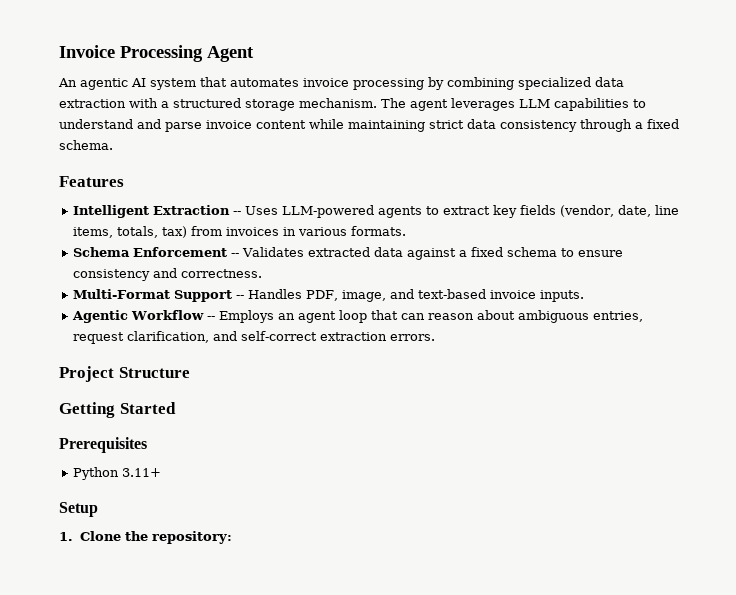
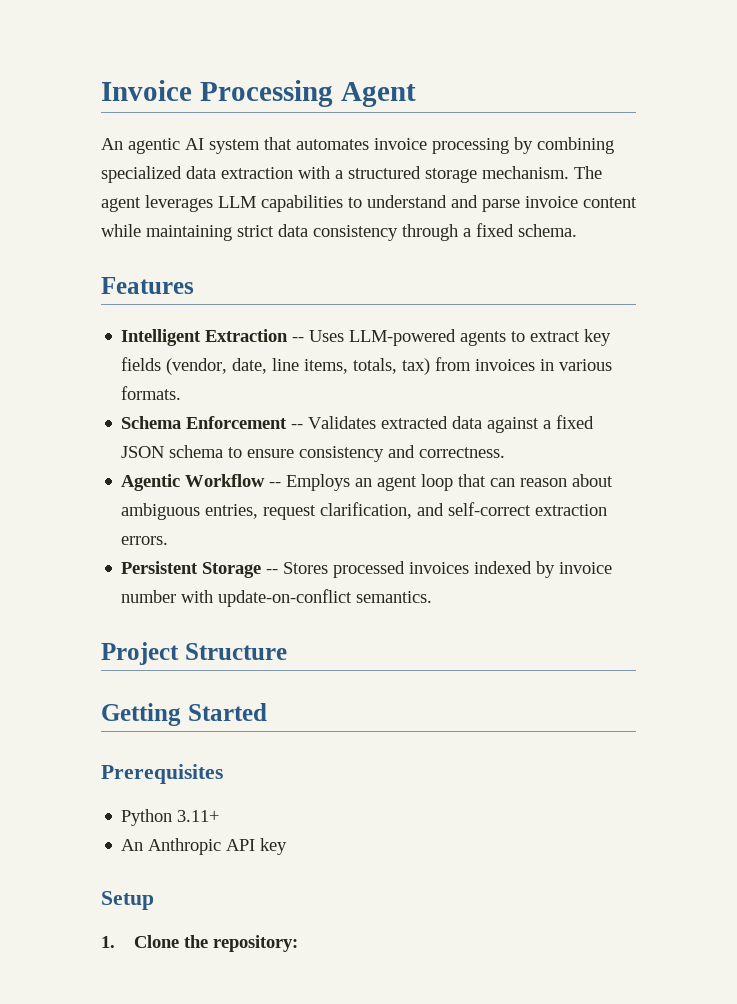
(504, 252) none -> [121,446,165,458] JSON
[73,289,585,302] // Multi-Format Support -- Handles PDF, image, and text-based invoice inputs. -> (506, 452) none
(436, 337) none -> [121,561,613,578] [121,589,433,607] // Persistent Storage -- Stores processed invoices indexed by invoice number with update-on-conflict semantics.
(162, 472) none -> [121,838,288,855] // An Anthropic API key

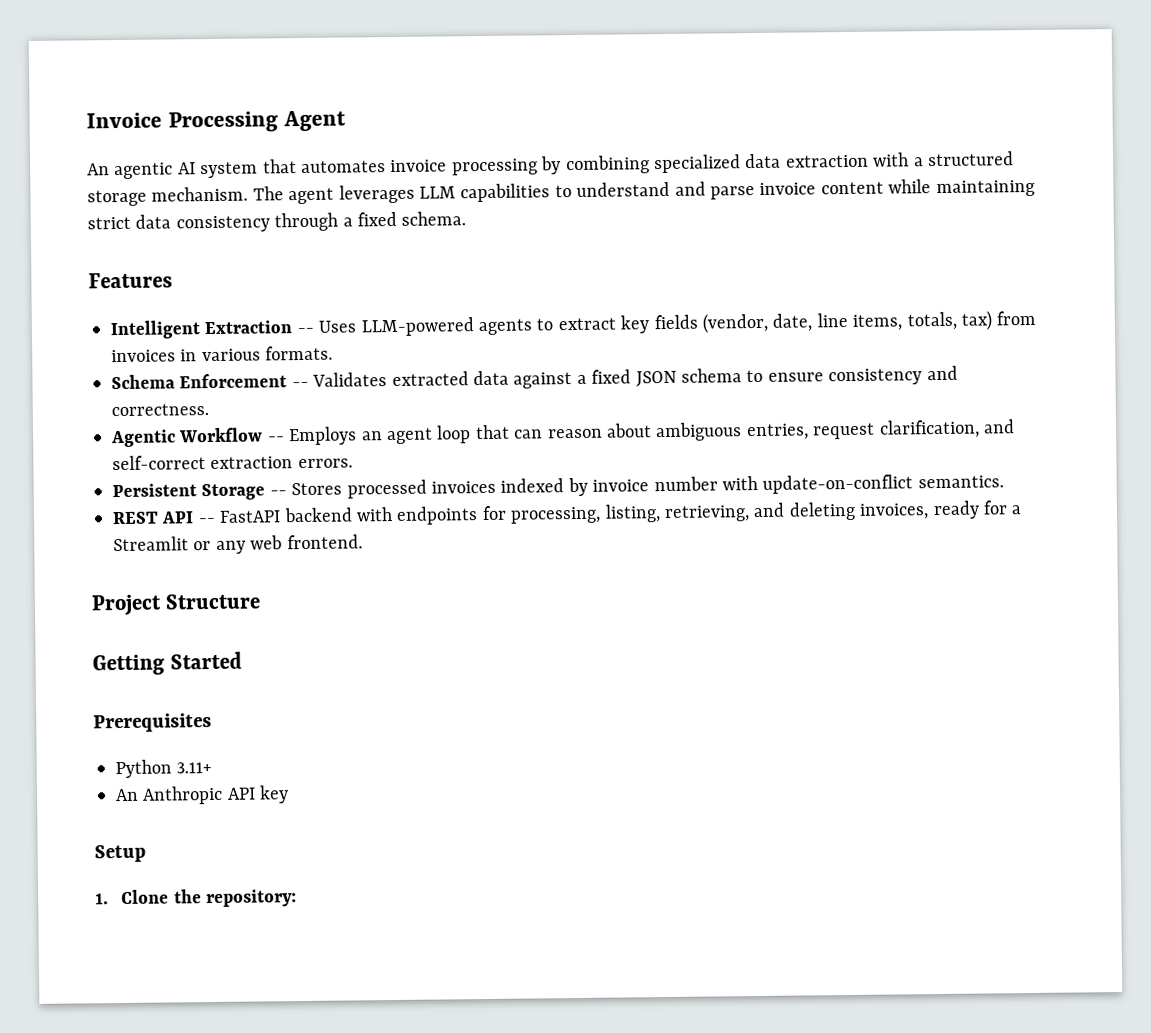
(433, 597) none -> [112,500,1023,525] [113,534,363,554] // REST API -- FastAPI backend with endpoints for processing, listing, retrieving, and deleting invoices, ready for a Streamlit or any web frontend.

